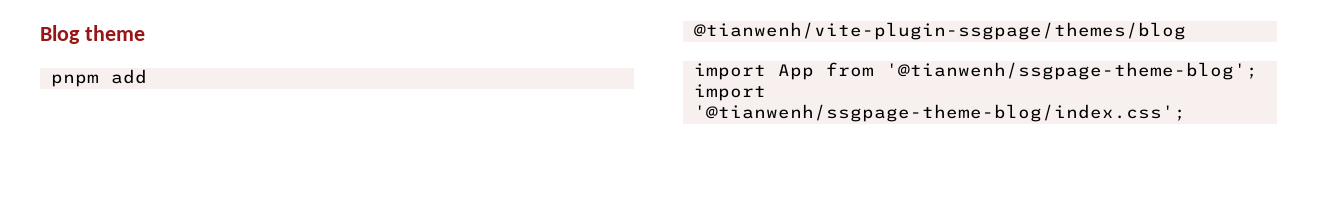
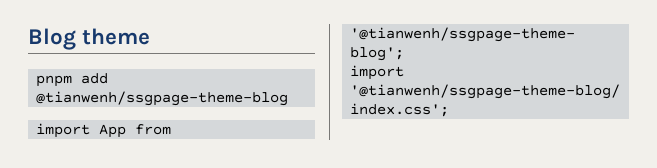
[693,22,1186,40] @tianwenh/vite-plugin-ssgpage/themes/blog -> [35,91,288,106] @tianwenh/ssgpage-theme-blog

